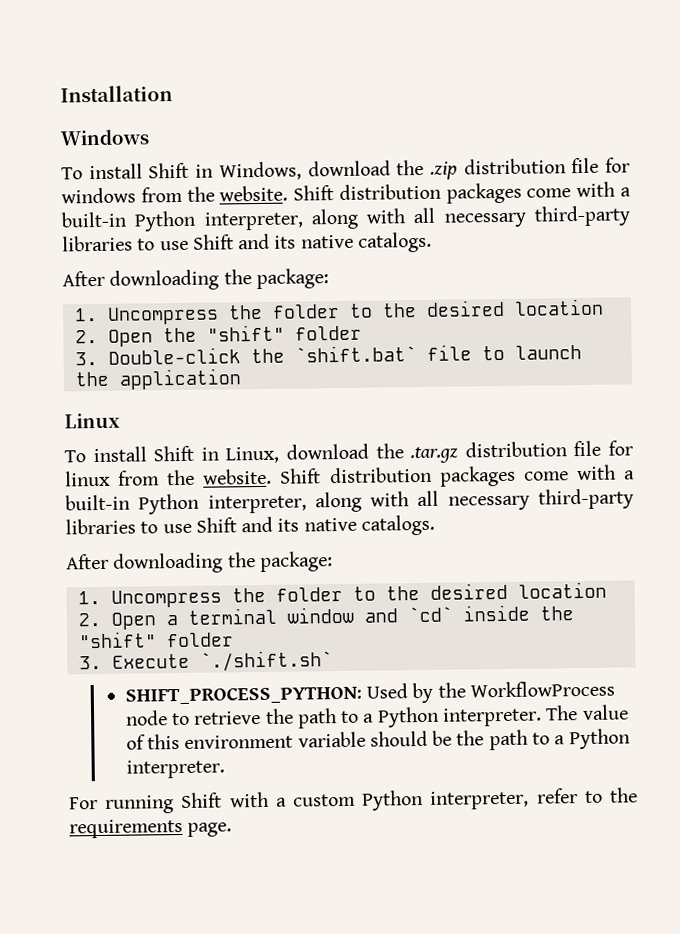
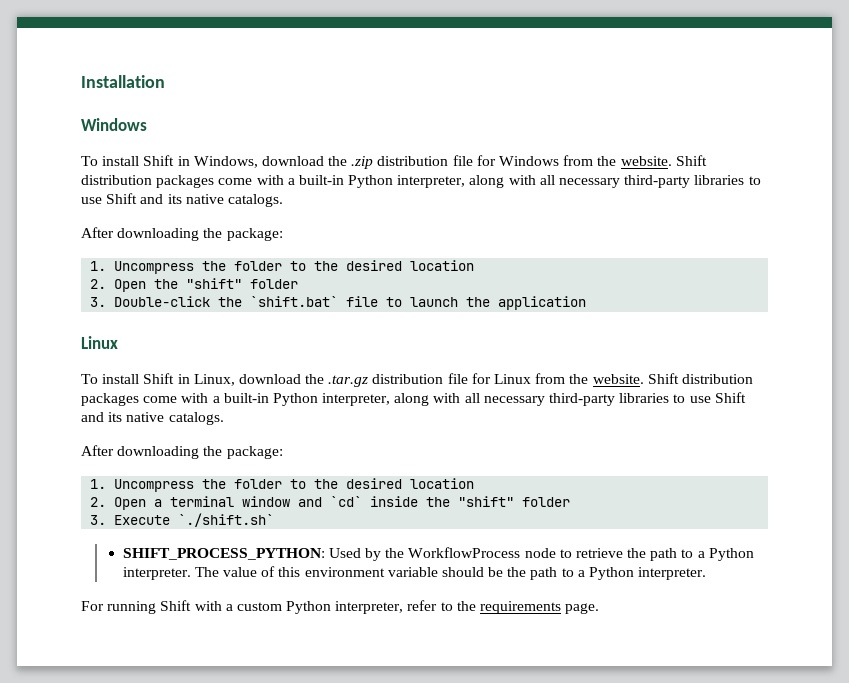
[61,187,136,204] windows -> [499,156,560,166] Windows
[65,470,111,487] linux -> [494,374,532,384] Linux

